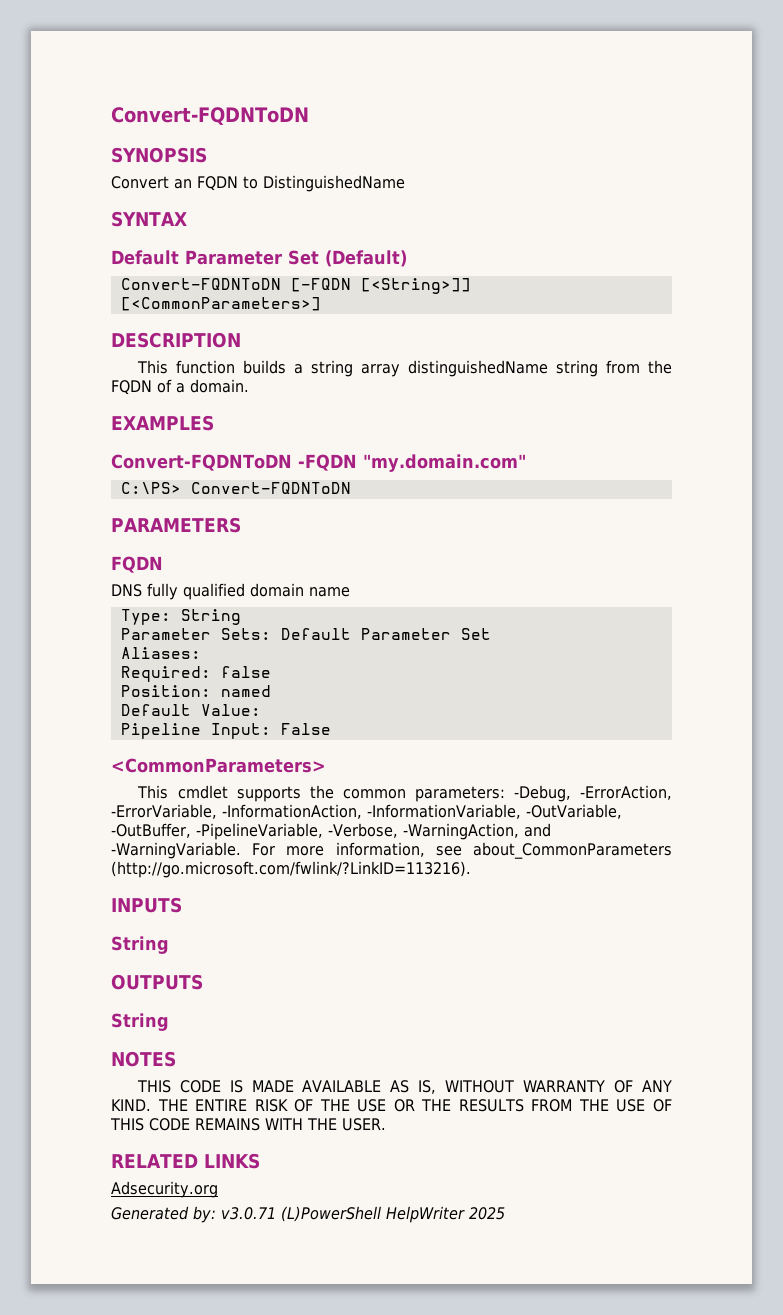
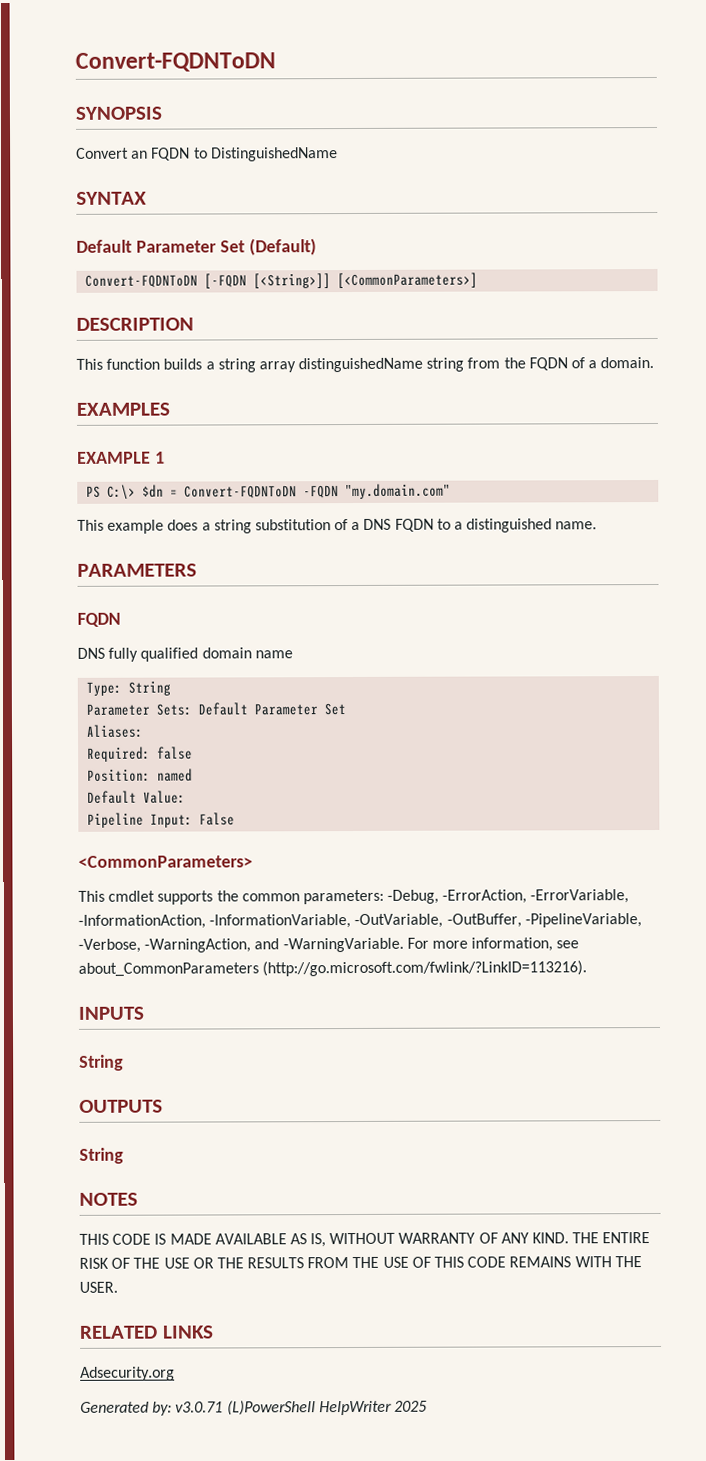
[111,454,526,472] [120,482,351,494] Convert-FQDNToDN -FQDN "my.domain.com" // C:\PS> Convert-FQDNToDN -> [77,451,165,464] [86,483,452,500] [77,518,598,534] EXAMPLE 1 // PS C:\> $dn = Convert-FQDNToDN -FQDN "my.domain.com" // This example does a string substitution of a DNS FQDN to a distinguished name.

